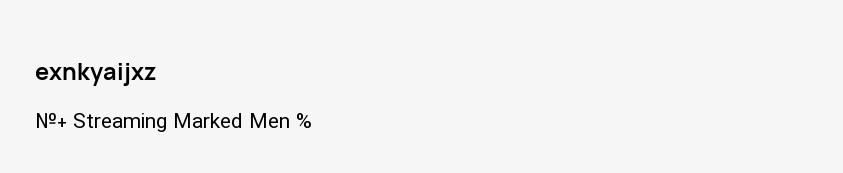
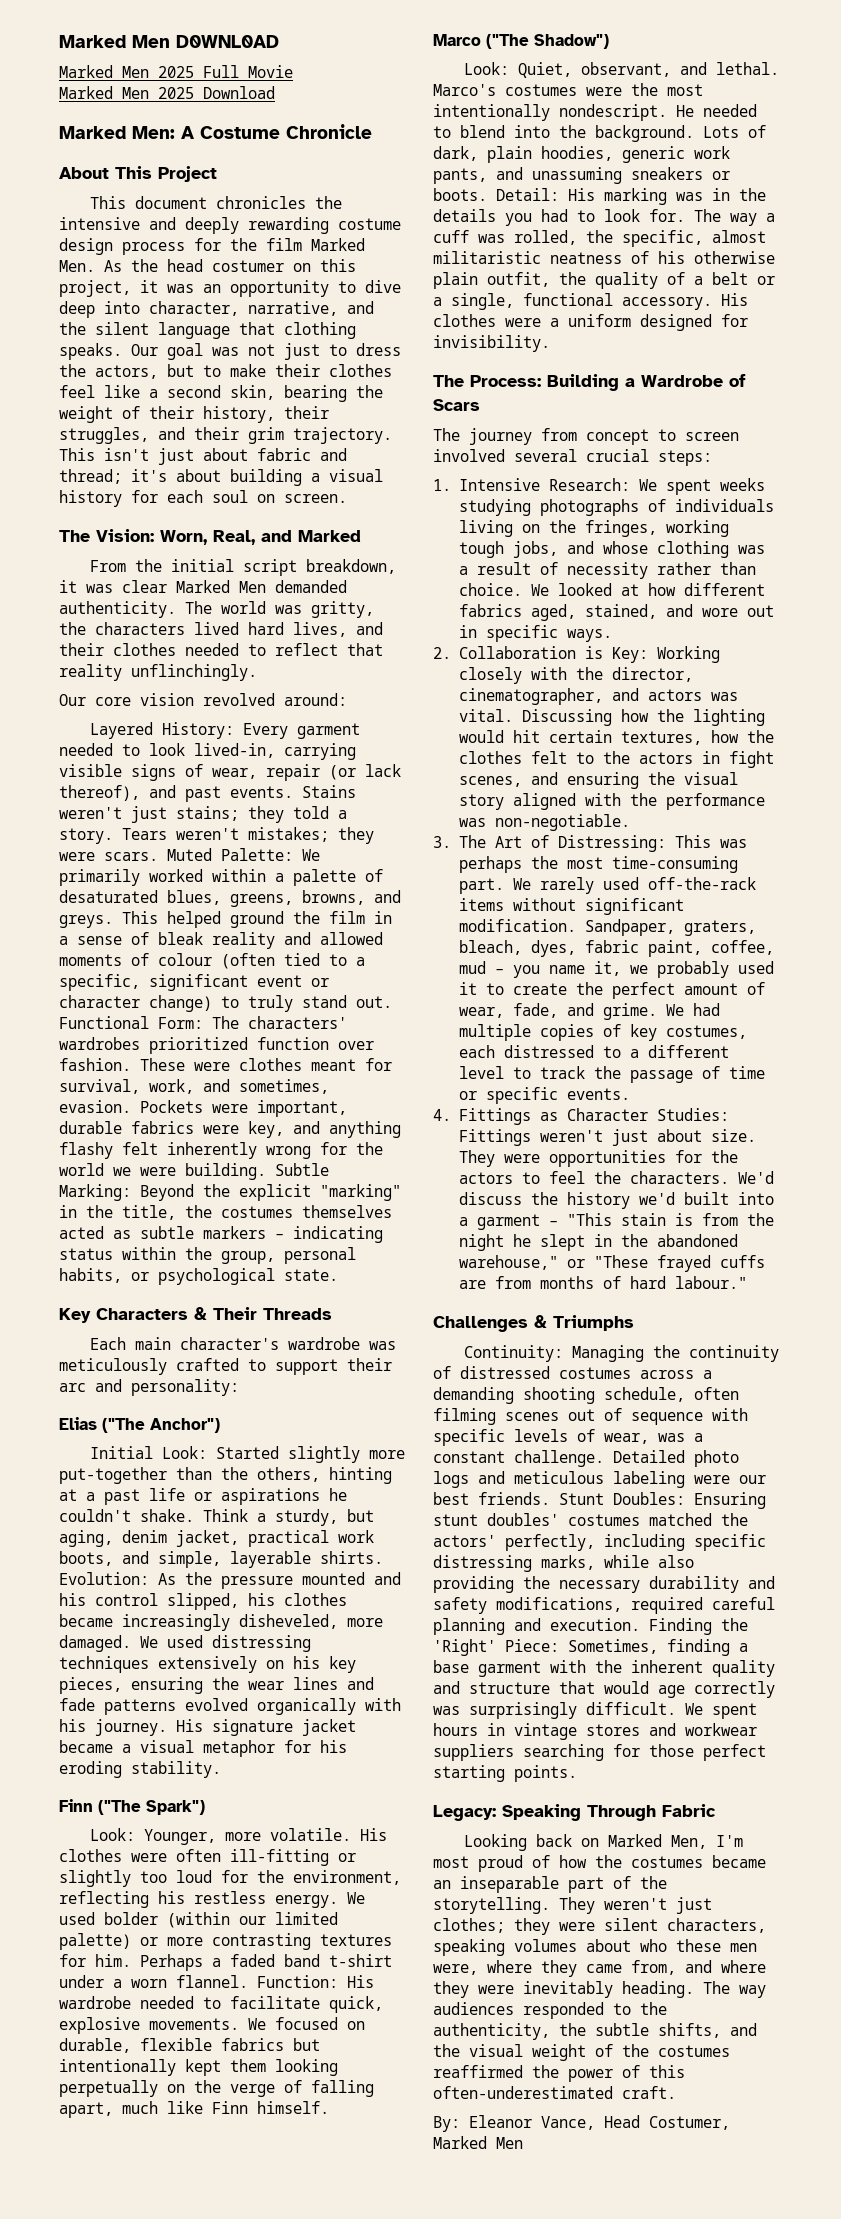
[35,63,157,86] [35,112,312,132] exnkyaijxz // №+ Streaming Marked Men % -> [59,35,279,48] [59,65,293,78] [59,86,275,99] [59,124,372,139] [59,166,217,182] [89,196,342,209] [59,217,401,234] [59,238,365,255] [59,259,356,272] [59,280,401,297] [59,301,374,318] [59,322,356,339] [59,343,401,360] [59,364,392,379] [59,385,383,402] [59,406,329,423] [59,427,392,444] [59,448,347,465] [59,469,383,486] [59,490,347,507] [59,529,361,545] [89,559,396,576] [59,580,347,593] [59,601,374,618] [59,622,383,637] [59,643,383,656] [59,664,257,681] [59,693,347,706] [89,722,360,739] [59,743,356,760] [59,764,401,781] [59,785,356,802] [59,806,347,823] [59,827,374,844] [59,848,320,861] [59,869,383,886] [59,890,401,907] [59,911,392,928] [59,932,383,949] [59,953,365,969] [59,974,329,991] [59,995,392,1012] [59,1016,347,1029] [59,1037,374,1054] [59,1058,392,1071] [59,1079,329,1094] [59,1100,347,1117] [59,1121,401,1138] [59,1142,383,1159] [59,1163,329,1180] [59,1184,401,1201] [59,1205,392,1220] [59,1226,383,1243] [59,1247,356,1264] [59,1268,338,1285] [59,1307,332,1323] [89,1337,396,1350] [59,1358,392,1375] [59,1379,239,1396] [59,1417,220,1433] [89,1446,405,1463] [59,1467,392,1484] [59,1488,347,1505] [59,1509,374,1526] [59,1530,374,1547] [59,1551,383,1568] [59,1572,401,1589] [59,1593,347,1610] [59,1614,383,1631] [59,1635,311,1652] [59,1656,356,1673] [59,1677,374,1694] [59,1698,401,1715] [59,1719,356,1736] [59,1740,347,1757] [59,1761,221,1778] [59,1799,205,1815] [89,1828,387,1845] [59,1849,356,1866] [59,1870,401,1887] [59,1891,365,1908] [59,1912,338,1928] [59,1933,392,1950] [59,1954,392,1971] [59,1975,374,1988] [59,1996,383,2013] [59,2017,365,2034] [59,2038,320,2053] [59,2059,338,2076] [59,2080,374,2097] [59,2101,329,2118] [433,34,609,49] [463,62,779,78] [433,83,703,96] [433,104,757,121] [433,125,766,142] [433,146,730,163] [433,167,730,184] [433,188,766,205] [433,209,775,226] [433,230,766,247] [433,251,775,264] [433,272,775,289] [433,293,748,310] [433,314,748,331] [433,335,550,352] [433,374,746,391] [433,399,480,411] [433,428,739,445] [433,449,712,466] [433,478,765,495] [458,499,774,516] [458,520,729,537] [458,541,765,558] [458,562,756,579] [458,583,765,596] [458,604,774,621] [458,625,612,642] [433,646,720,663] [458,667,693,684] [458,688,738,705] [458,709,765,726] [458,730,774,745] [458,751,774,768] [458,772,738,789] [458,793,765,810] [458,814,630,831] [433,835,747,852] [458,856,738,873] [458,877,756,894] [458,898,684,915] [458,919,756,936] [458,940,774,957] [458,961,774,978] [458,982,765,999] [458,1003,720,1020] [458,1024,747,1041] [458,1045,729,1058] [458,1066,765,1083] [458,1087,630,1104] [433,1108,729,1125] [458,1129,756,1146] [458,1150,738,1167] [458,1171,774,1184] [458,1192,774,1209] [458,1213,774,1230] [458,1234,738,1251] [458,1255,765,1272] [458,1276,747,1289] [433,1315,634,1332] [463,1345,779,1362] [433,1366,712,1379] [433,1387,739,1404] [433,1408,748,1425] [433,1429,703,1446] [433,1450,739,1467] [433,1471,766,1488] [433,1492,766,1509] [433,1513,748,1526] [433,1534,766,1551] [433,1555,694,1572] [433,1576,775,1593] [433,1597,775,1614] [433,1618,748,1635] [433,1639,748,1656] [433,1660,775,1677] [433,1681,775,1698] [433,1702,757,1719] [433,1723,757,1740] [433,1744,766,1761] [433,1765,577,1782] [433,1804,716,1821] [463,1834,743,1851] [433,1855,766,1872] [433,1876,667,1893] [433,1897,712,1914] [433,1918,766,1935] [433,1939,757,1956] [433,1960,766,1977] [433,1981,766,1998] [433,2002,667,2019] [433,2023,757,2040] [433,2044,730,2061] [433,2065,685,2082] [433,2086,676,2099] [433,2115,730,2132] [433,2136,523,2149] Marked Men D0WNL0AD // Marked Men 2025 Full Movie // Marked Men 2025 Download // Marked Men: A Costume Chronicle // About This Project // This document chronicles the intensive and deeply rewarding costume design process for the film Marked Men. As the head costumer on this project, it was an opportunity to dive deep into character, narrative, and the silent language that clothing speaks. Our goal was not just to dress the actors, but to make their clothes feel like a second skin, bearing the weight of their history, their struggles, and their grim trajectory. This isn't just about fabric and thread; it's about building a visual history for each soul on screen. // The Vision: Worn, Real, and Marked // From the initial script breakdown, it was clear Marked Men demanded authenticity. The world was gritty, the characters lived hard lives, and their clothes needed to reflect that reality unflinchingly. // Our core vision revolved around: // Layered History: Every garment needed to look lived-in, carrying visible signs of wear, repair (or lack thereof), and past events. Stains weren't just stains; they told a story. Tears weren't mistakes; they were scars. Muted Palette: We primarily worked within a palette of desaturated blues, greens, browns, and greys. This helped ground the film in a sense of bleak reality and allowed moments of colour (often tied to a specific, significant event or character change) to truly stand out. Functional Form: The characters' wardrobes prioritized function over fashion. These were clothes meant for survival, work, and sometimes, evasion. Pockets were important, durable fabrics were key, and anything flashy felt inherently wrong for the world we were building. Subtle Marking: Beyond the explicit "marking" in the title, the costumes themselves acted as subtle markers – indicating status within the group, personal habits, or psychological state. // Key Characters & Their Threads // Each main character's wardrobe was meticulously crafted to support their arc and personality: // Elias ("The Anchor") // Initial Look: Started slightly more put-together than the others, hinting at a past life or aspirations he couldn't shake. Think a sturdy, but aging, denim jacket, practical work boots, and simple, layerable shirts. Evolution: As the pressure mounted and his control slipped, his clothes became increasingly disheveled, more damaged. We used distressing techniques extensively on his key pieces, ensuring the wear lines and fade patterns evolved organically with his journey. His signature jacket became a visual metaphor for his eroding stability. // Finn ("The Spark") // Look: Younger, more volatile. His clothes were often ill-fitting or slightly too loud for the environment, reflecting his restless energy. We used bolder (within our limited palette) or more contrasting textures for him. Perhaps a faded band t-shirt under a worn flannel. Function: His wardrobe needed to facilitate quick, explosive movements. We focused on durable, flexible fabrics but intentionally kept them looking perpetually on the verge of falling apart, much like Finn himself. // Marco ("The Shadow") // Look: Quiet, observant, and lethal. Marco's costumes were the most intentionally nondescript. He needed to blend into the background. Lots of dark, plain hoodies, generic work pants, and unassuming sneakers or boots. Detail: His marking was in the details you had to look for. The way a cuff was rolled, the specific, almost militaristic neatness of his otherwise plain outfit, the quality of a belt or a single, functional accessory. His clothes were a uniform designed for invisibility. // The Process: Building a Wardrobe of Scars // The journey from concept to screen involved several crucial steps: // 1. Intensive Research: We spent weeks studying photographs of individuals living on the fringes, working tough jobs, and whose clothing was a result of necessity rather than choice. We looked at how different fabrics aged, stained, and wore out in specific ways. // 2. Collaboration is Key: Working closely with the director, cinematographer, and actors was vital. Discussing how the lighting would hit certain textures, how the clothes felt to the actors in fight scenes, and ensuring the visual story aligned with the performance was non-negotiable. // 3. The Art of Distressing: This was perhaps the most time-consuming part. We rarely used off-the-rack items without significant modification. Sandpaper, graters, bleach, dyes, fabric paint, coffee, mud – you name it, we probably used it to create the perfect amount of wear, fade, and grime. We had multiple copies of key costumes, each distressed to a different level to track the passage of time or specific events. // 4. Fittings as Character Studies: Fittings weren't just about size. They were opportunities for the actors to feel the characters. We'd discuss the history we'd built into a garment – "This stain is from the night he slept in the abandoned warehouse," or "These frayed cuffs are from months of hard labour." // Challenges & Triumphs // Continuity: Managing the continuity of distressed costumes across a demanding shooting schedule, often filming scenes out of sequence with specific levels of wear, was a constant challenge. Detailed photo logs and meticulous labeling were our best friends. Stunt Doubles: Ensuring stunt doubles' costumes matched the actors' perfectly, including specific distressing marks, while also providing the necessary durability and safety modifications, required careful planning and execution. Finding the 'Right' Piece: Sometimes, finding a base garment with the inherent quality and structure that would age correctly was surprisingly difficult. We spent hours in vintage stores and workwear suppliers searching for those perfect starting points. // Legacy: Speaking Through Fabric // Looking back on Marked Men, I'm most proud of how the costumes became an inseparable part of the storytelling. They weren't just clothes; they were silent characters, speaking volumes about who these men were, where they came from, and where they were inevitably heading. The way audiences responded to the authenticity, the subtle shifts, and the visual weight of the costumes reaffirmed the power of this often-underestimated craft. // By: Eleanor Vance, Head Costumer, Marked Men

